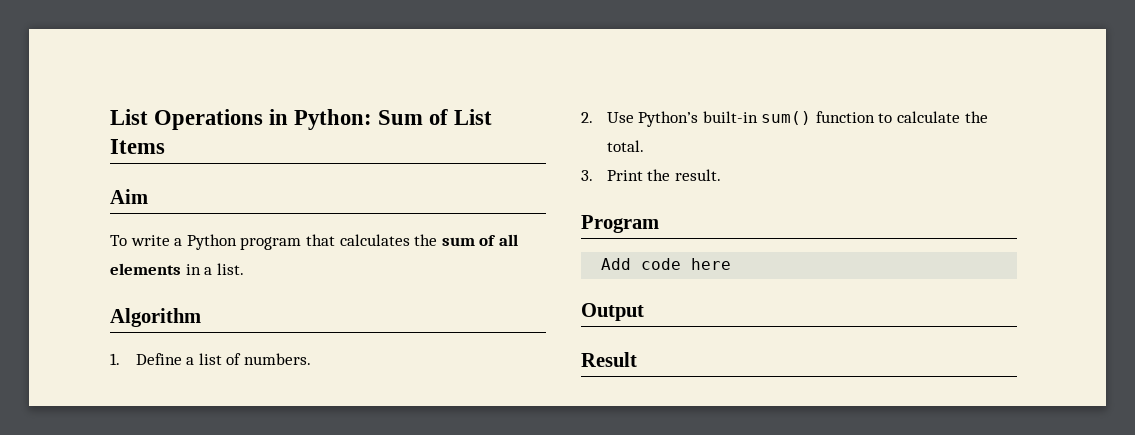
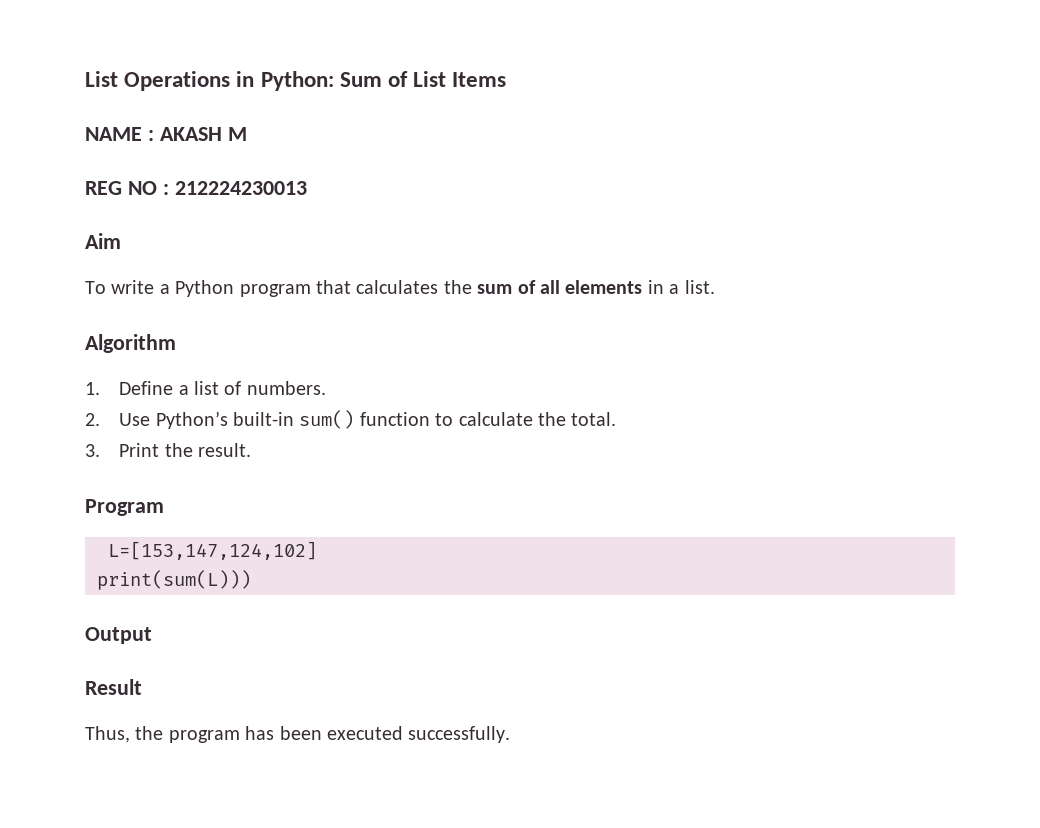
(165, 146) none -> [85,127,247,141] [85,181,307,195] // NAME : AKASH M // REG NO : 212224230013
[601,258,732,270] Add code here -> [108,541,317,560] [97,570,251,590] L=[153,147,124,102] // print(sum(L)))
(637, 359) none -> [85,726,511,743] // Thus, the program has been executed successfully.

